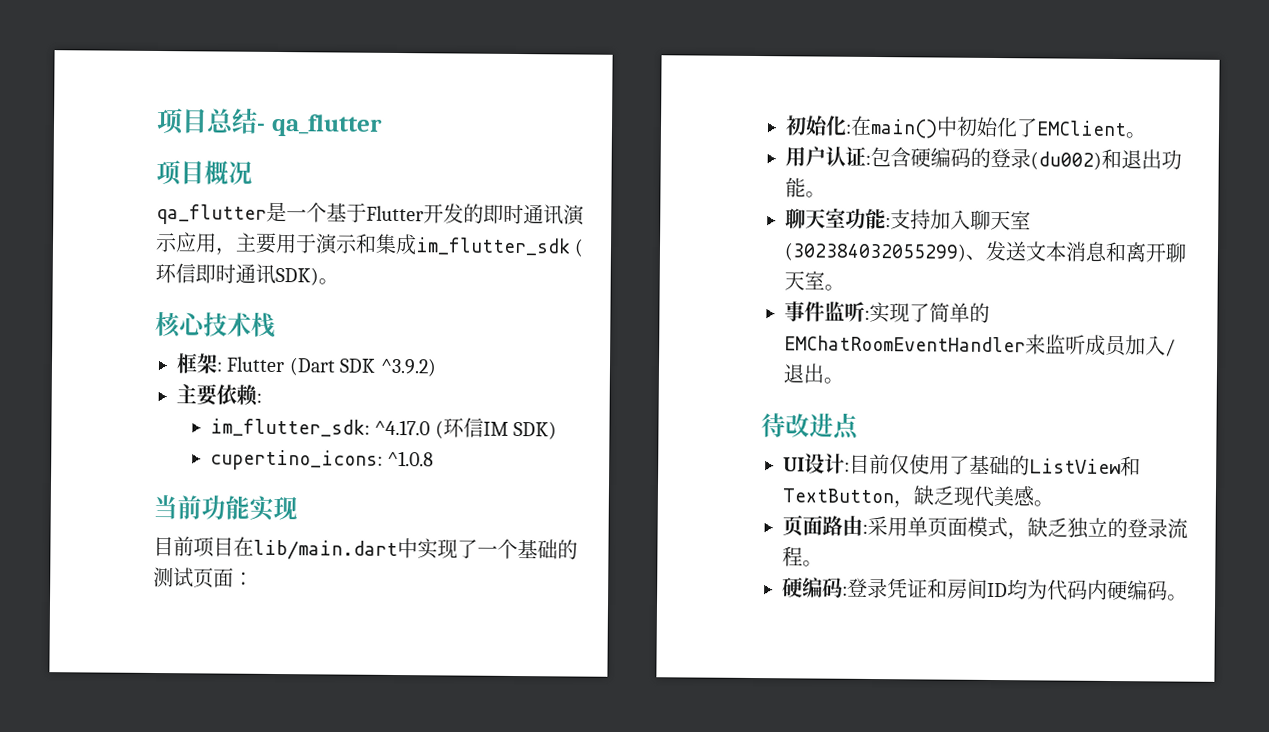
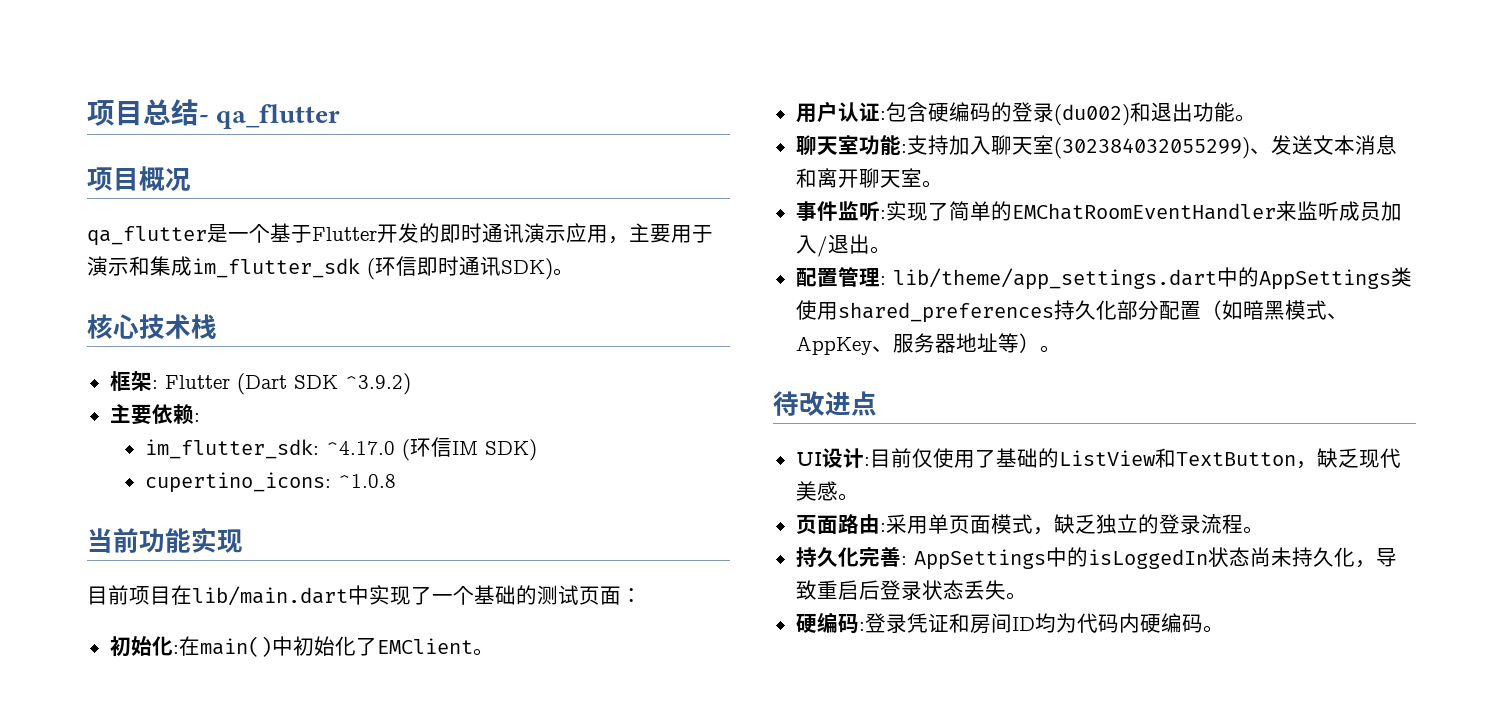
(844, 380) none -> [795,267,1412,290] [795,300,1348,323] [795,333,1061,355] // 配置管理: lib/theme/app_settings.dart中的AppSettings类使用shared_preferences持久化部分配置（如暗黑模式、AppKey、服务器地址等）。
(823, 563) none -> [795,547,1397,570] [795,580,1027,600] // 持久化完善: AppSettings中的isLoggedIn状态尚未持久化，导致重启后登录状态丢失。

